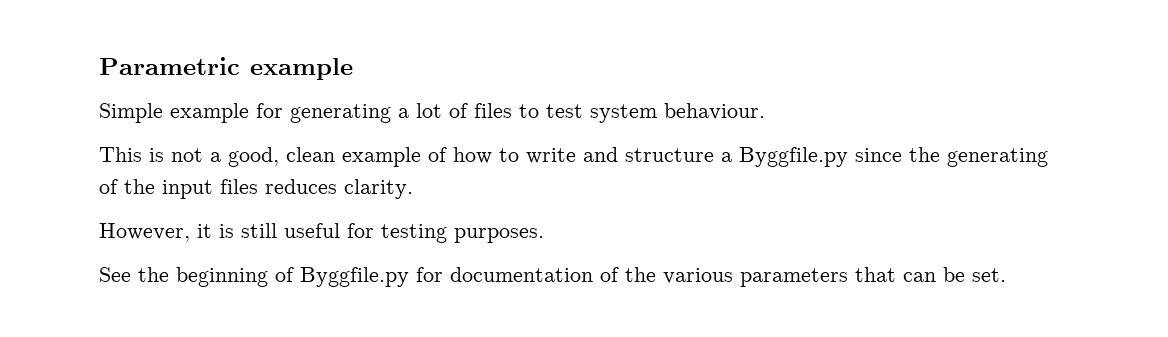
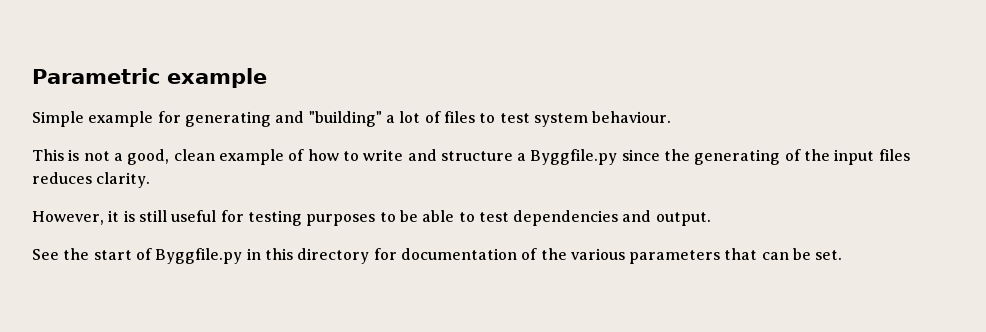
(391, 113) none -> [275,111,382,127] and "building"
[454,228,544,243] purposes. -> [306,210,711,226] purposes to be able to test dependencies and output.
[176,267,268,287] beginning -> [93,250,132,260] start
(409, 277) none -> [246,248,370,264] in this directory

